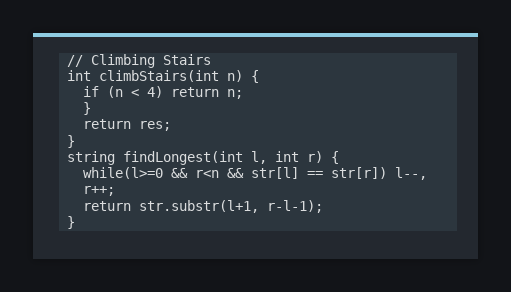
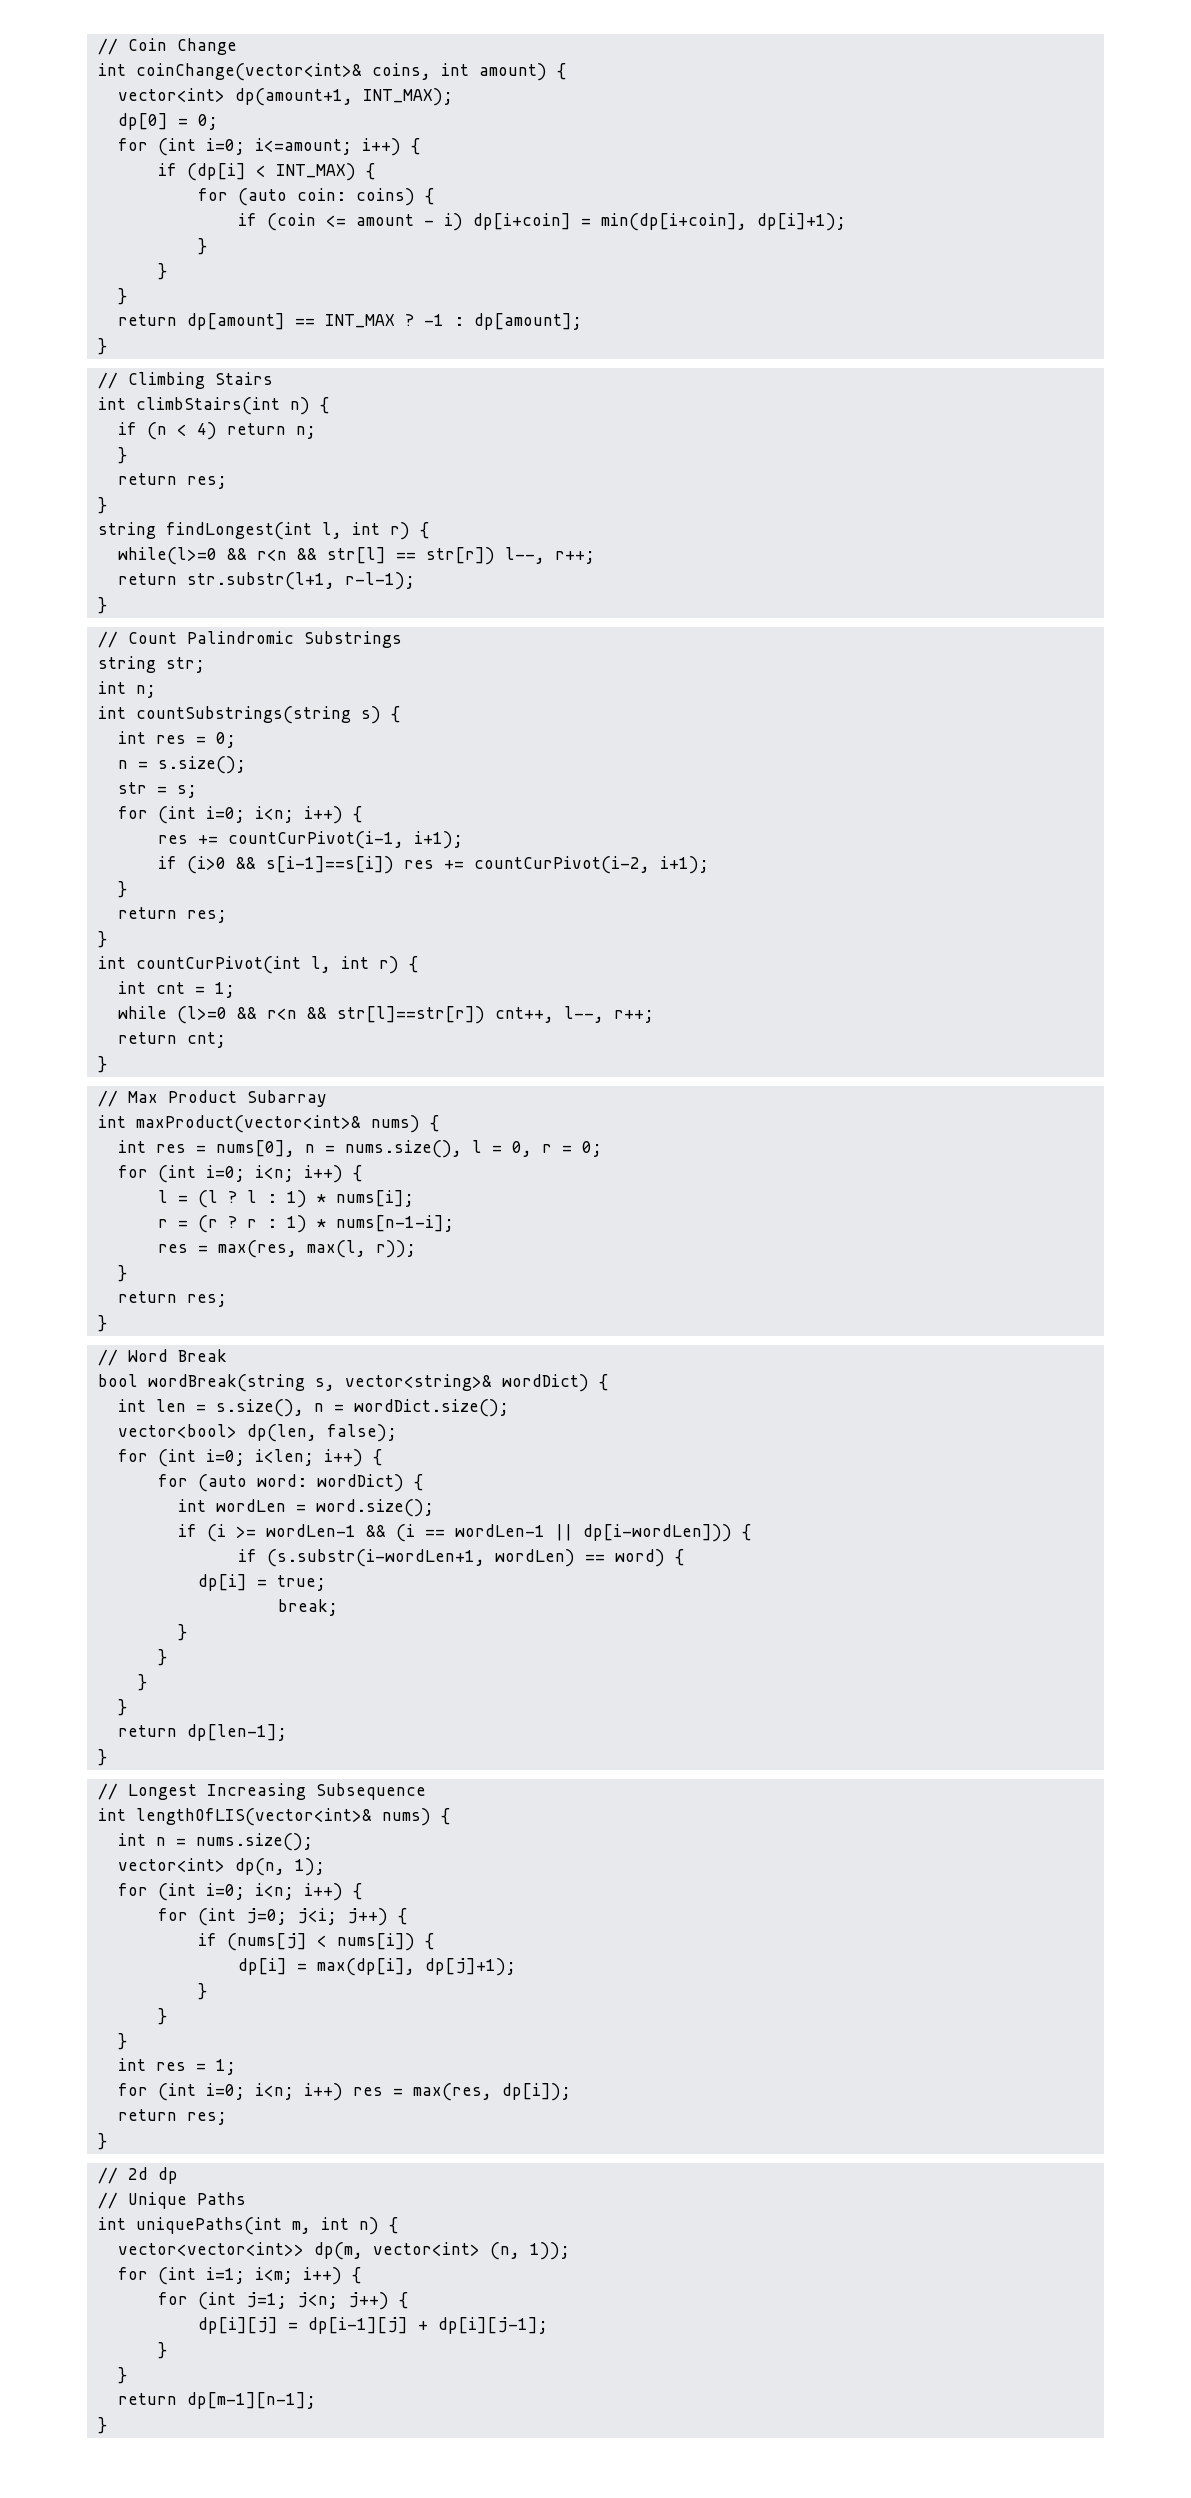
[67,55,84,67] // -> [97,38,237,55] [97,63,566,81] [117,88,453,106] [117,113,218,130] [117,138,420,156] [157,163,375,181] [197,188,434,206] [237,213,846,231] [197,238,207,255] [157,263,167,280] [117,288,127,305] [117,313,582,330] [97,338,107,355] [97,372,118,389] // Coin Change // int coinChange(vector<int>& coins, int amount) { // vector<int> dp(amount+1, INT_MAX); // dp[0] = 0; // for (int i=0; i<=amount; i++) { // if (dp[i] < INT_MAX) { // for (auto coin: coins) { // if (coin <= amount - i) dp[i+coin] = min(dp[i+coin], dp[i]+1); // } // } // } // return dp[amount] == INT_MAX ? -1 : dp[amount]; // } // //
(76, 222) none -> [97,631,402,648] [97,656,205,673] [97,681,156,698] [97,706,400,724] [117,731,236,748] [117,756,246,774] [117,782,197,798] [117,806,362,824] [157,831,463,849] [157,856,709,874] [117,881,127,898] [117,907,227,923] [97,931,107,948] [97,956,418,974] [117,981,235,998] [117,1006,654,1024] [117,1032,226,1048] [97,1056,107,1073] [97,1090,327,1107] [97,1115,439,1133] [117,1140,602,1158] [117,1165,362,1183] [157,1190,414,1208] [157,1215,454,1233] [157,1240,416,1258] [117,1265,127,1282] [117,1291,227,1307] [97,1315,107,1332] [97,1349,227,1366] [97,1374,608,1392] [117,1399,509,1417] [117,1424,397,1442] [117,1449,382,1467] [157,1474,423,1492] [177,1499,434,1517] [177,1524,751,1542] [237,1549,684,1567] [197,1574,326,1591] [277,1599,338,1616] [177,1624,187,1641] [157,1649,167,1666] [137,1674,147,1691] [117,1699,127,1716] [117,1724,287,1741] [97,1749,107,1766] [97,1783,426,1800] [97,1808,450,1826] [117,1833,313,1851] [117,1858,325,1876] [117,1883,362,1901] [157,1908,407,1926] [197,1933,434,1951] [237,1958,516,1976] [197,1983,207,2000] [157,2008,167,2025] [117,2033,127,2050] [117,2058,236,2075] [117,2083,571,2101] [117,2109,227,2125] [97,2133,107,2150] [97,2167,178,2184] [97,2192,246,2209] [97,2217,398,2235] [117,2242,570,2260] [117,2267,361,2285] [157,2292,408,2310] [197,2317,548,2334] [157,2342,167,2359] [117,2367,127,2384] [117,2392,316,2409] [97,2417,107,2434] // // Count Palindromic Substrings // string str; // int n; // int countSubstrings(string s) { // int res = 0; // n = s.size(); // str = s; // for (int i=0; i<n; i++) { // res += countCurPivot(i-1, i+1); // if (i>0 && s[i-1]==s[i]) res += countCurPivot(i-2, i+1); // } // return res; // } // int countCurPivot(int l, int r) { // int cnt = 1; // while (l>=0 && r<n && str[l]==str[r]) cnt++, l--, r++; // return cnt; // } // // Max Product Subarray // int maxProduct(vector<int>& nums) { // int res = nums[0], n = nums.size(), l = 0, r = 0; // for (int i=0; i<n; i++) { // l = (l ? l : 1) * nums[i]; // r = (r ? r : 1) * nums[n-1-i]; // res = max(res, max(l, r)); // } // return res; // } // // Word Break // bool wordBreak(string s, vector<string>& wordDict) { // int len = s.size(), n = wordDict.size(); // vector<bool> dp(len, false); // for (int i=0; i<len; i++) { // for (auto word: wordDict) { // int wordLen = word.size(); // if (i >= wordLen-1 && (i == wordLen-1 || dp[i-wordLen])) { // if (s.substr(i-wordLen+1, wordLen) == word) { // dp[i] = true; // break; // } // } // } // } // return dp[len-1]; // } // // Longest Increasing Subsequence // int lengthOfLIS(vector<int>& nums) { // int n = nums.size(); // vector<int> dp(n, 1); // for (int i=0; i<n; i++) { // for (int j=0; j<i; j++) { // if (nums[j] < nums[i]) { // dp[i] = max(dp[i], dp[j]+1); // } // } // } // int res = 1; // for (int i=0; i<n; i++) res = max(res, dp[i]); // return res; // } // // 2d dp // // Unique Paths // int uniquePaths(int m, int n) { // vector<vector<int>> dp(m, vector<int> (n, 1)); // for (int i=1; i<m; i++) { // for (int j=1; j<n; j++) { // dp[i][j] = dp[i-1][j] + dp[i][j-1]; // } // } // return dp[m-1][n-1]; // }

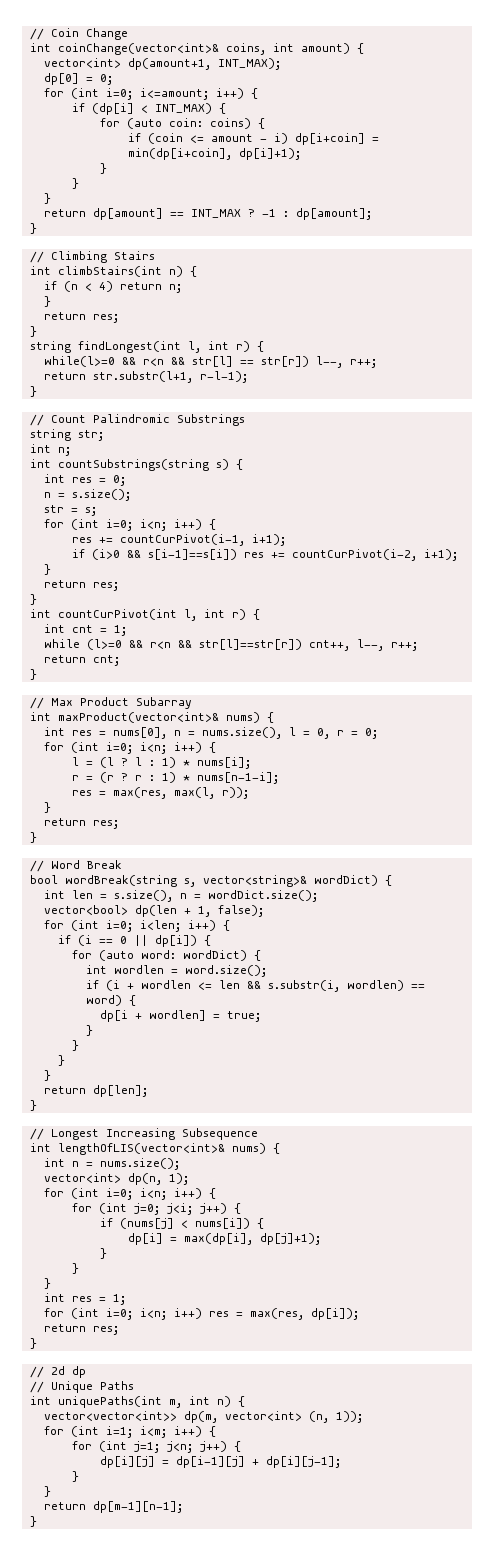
[246,1424,317,1442] dp(len, -> [134,905,211,917] dp(len + 1,
(382, 1457) none -> [57,935,211,947] // if (i == 0 || dp[i]) {
[215,1499,286,1512] wordLen -> [113,965,164,974] wordlen
[235,1524,751,1542] [237,1549,575,1567] >= wordLen-1 && (i == wordLen-1 || dp[i-wordLen])) { // if (s.substr(i-wordLen+1, wordLen) -> [126,980,404,992] + wordlen <= len && s.substr(i, wordlen)
[197,1574,247,1591] dp[i] -> [99,1010,206,1022] dp[i + wordlen]
[277,1599,338,1616] // break; -> (261, 1016) none
[186,1724,287,1741] dp[len-1]; -> [92,1085,148,1097] dp[len];

